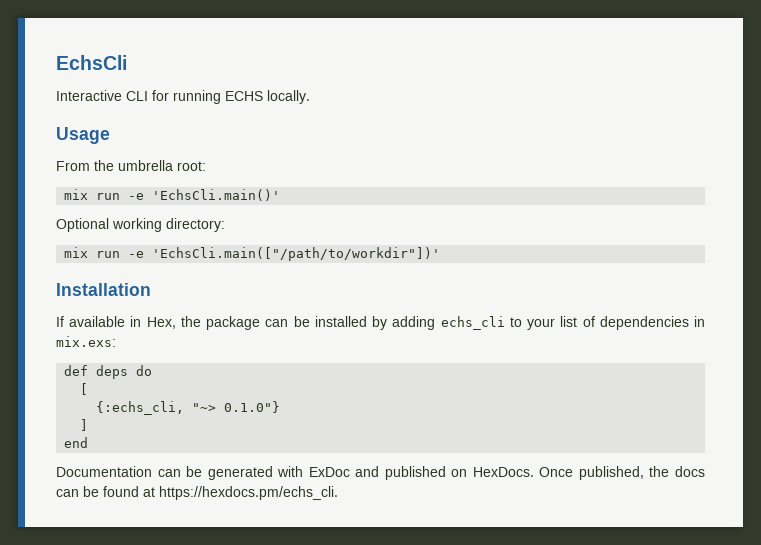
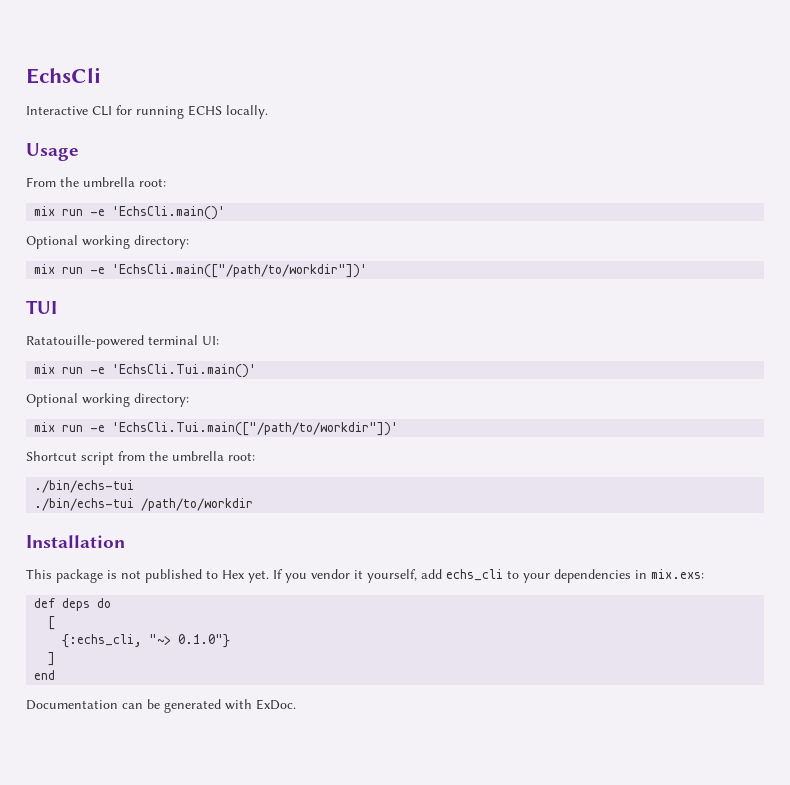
[56,283,151,296] [56,316,436,330] Installation // If available in Hex, the package can be installed by adding -> [26,300,57,314] [26,335,219,349] [34,364,257,378] [26,393,189,407] [34,422,399,436] [26,451,255,465] [34,480,135,493] [34,498,254,511] [26,535,125,548] [26,569,442,583] TUI // Ratatouille-powered terminal UI: // mix run -e 'EchsCli.Tui.main()' // Optional working directory: // mix run -e 'EchsCli.Tui.main(["/path/to/workdir"])' // Shortcut script from the umbrella root: // ./bin/echs-tui // ./bin/echs-tui /path/to/workdir // Installation // This package is not published to Hex yet. If you vendor it yourself, add
[560,316,595,327] list of -> (550, 578) none
[308,466,706,480] [56,486,338,500] ExDoc and published on HexDocs. Once published, the docs can be found at https://hexdocs.pm/echs_cli. -> [256,699,296,710] ExDoc.

